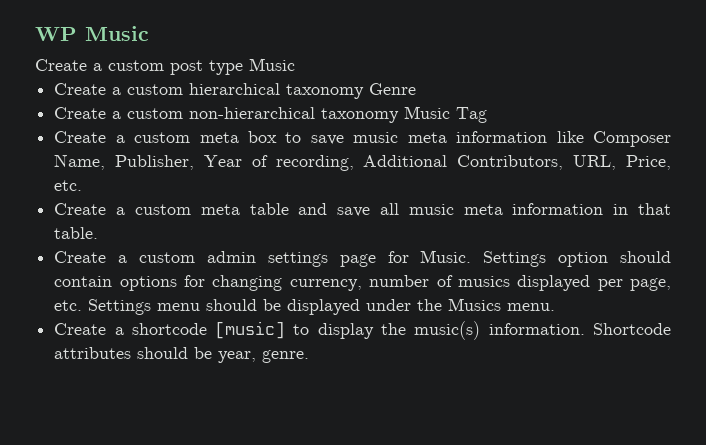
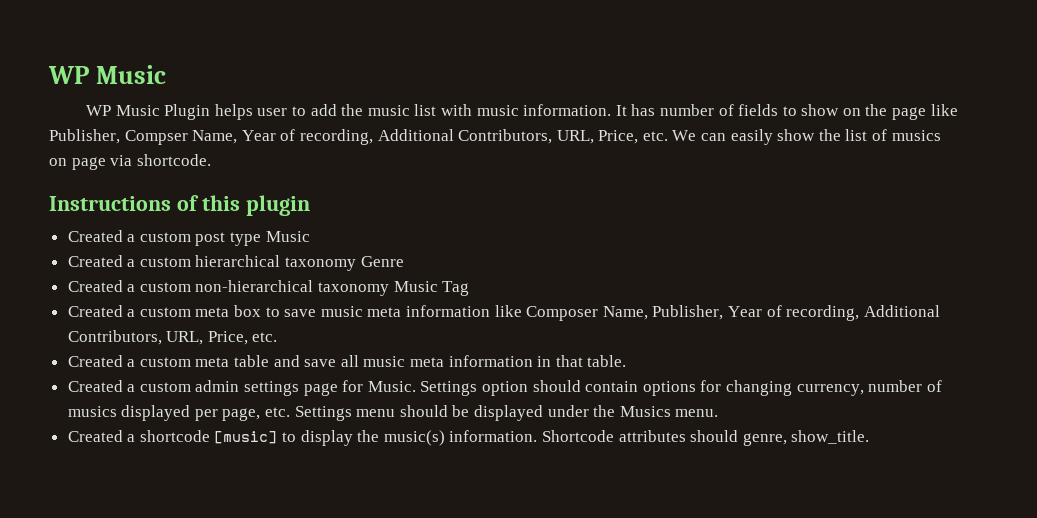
[35,59,87,71] Create -> [86,104,958,120] [49,129,941,145] [49,154,211,170] [49,195,310,216] [67,230,123,242] WP Music Plugin helps user to add the music list with music information. It has number of fields to show on the page like Publisher, Compser Name, Year of recording, Additional Contributors, URL, Price, etc. We can easily show the list of musics on page via shortcode. // Instructions of this plugin // Created
[54,83,107,95] Create -> [67,255,123,267] Created
[54,107,107,119] Create -> [67,280,123,292] Created
[54,131,107,143] Create -> [67,305,123,317] Created
[54,203,107,215] Create -> [67,355,123,367] Created
[54,251,107,263] Create -> [67,380,123,392] Created
[54,323,107,335] Create -> [67,430,123,442] Created
[194,347,310,363] be year, genre. -> [742,430,870,446] genre, show_title.

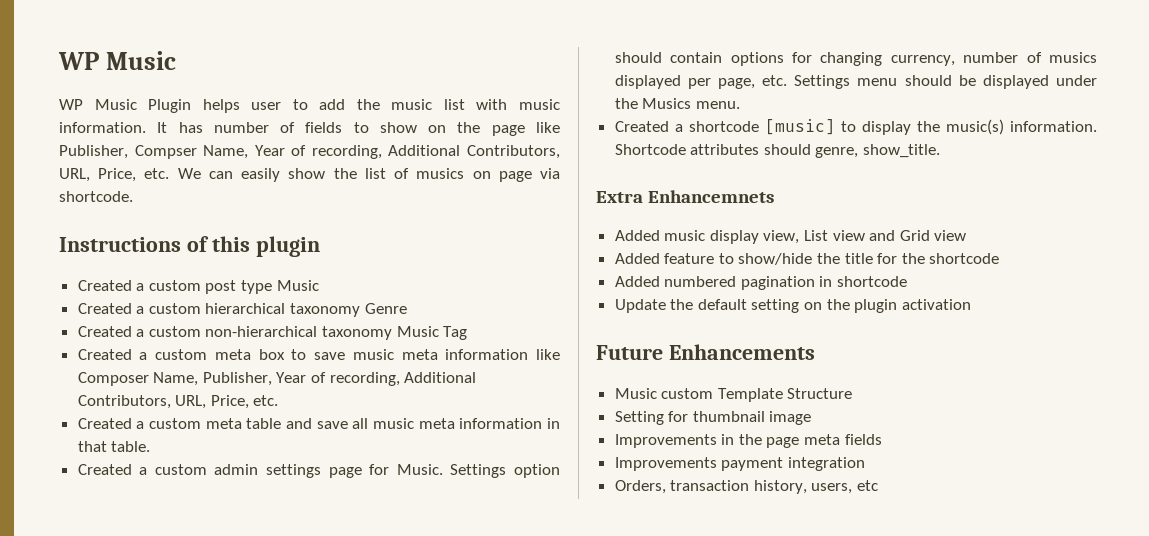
(870, 437) none -> [596,190,775,203] [614,230,967,244] [614,253,1000,265] [614,276,908,290] [614,299,971,313] [596,344,815,360] [614,388,853,402] [614,411,812,425] [614,434,882,448] [614,457,865,471] [614,480,879,494] // Extra Enhancemnets // Added music display view, List view and Grid view // Added feature to show/hide the title for the shortcode // Added numbered pagination in shortcode // Update the default setting on the plugin activation // Future Enhancements // Music custom Template Structure // Setting for thumbnail image // Improvements in the page meta fields // Improvements payment integration // Orders, transaction history, users, etc

